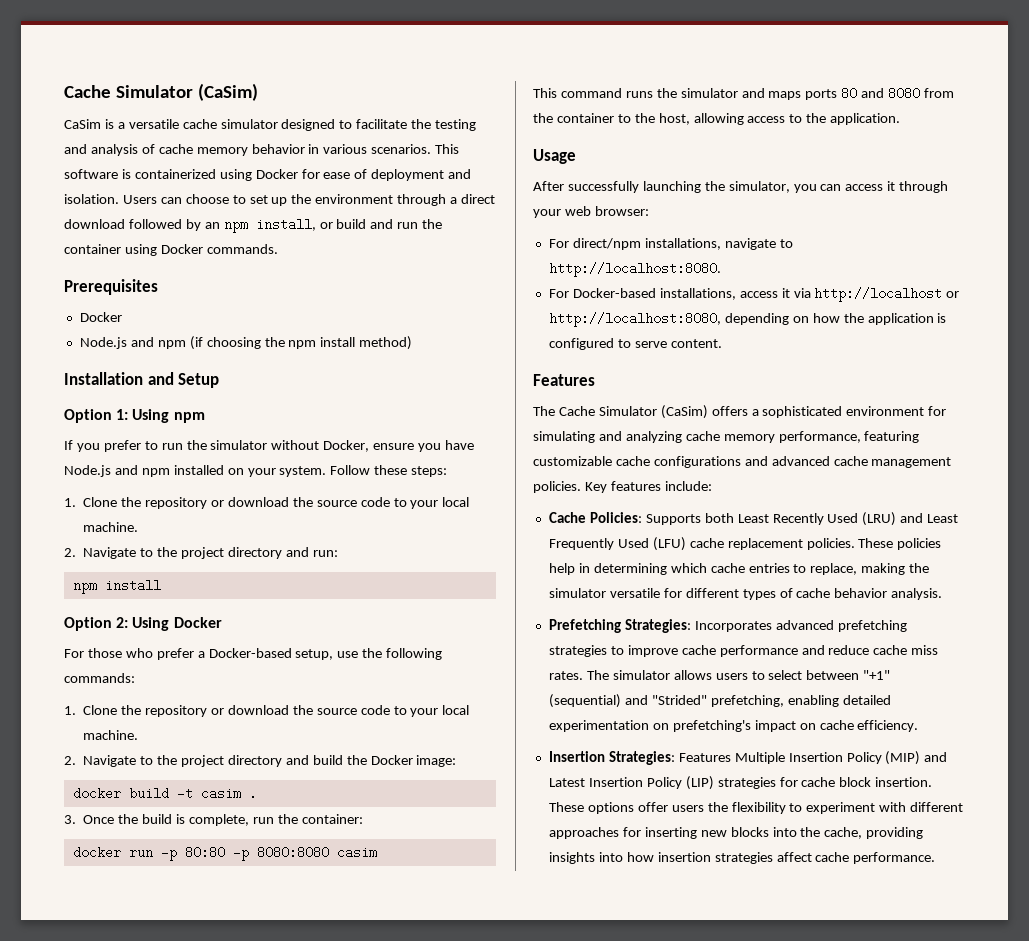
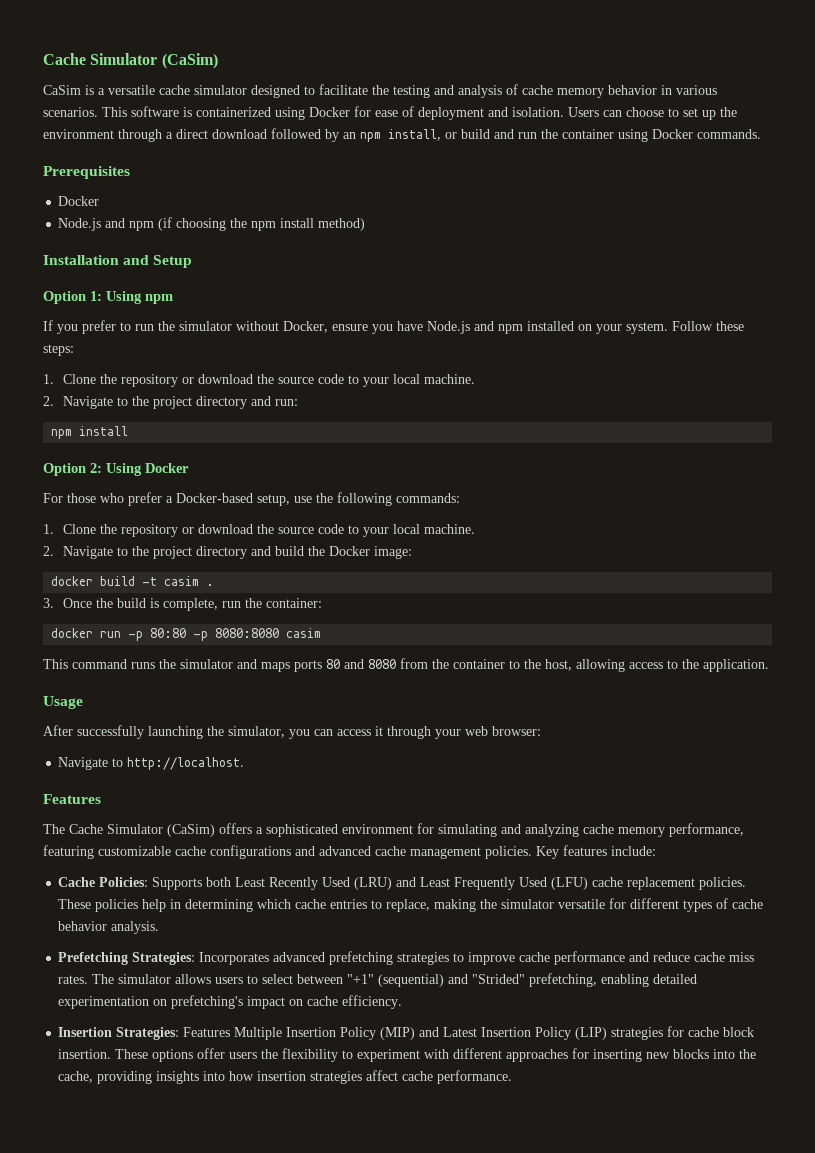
[548,238,793,250] [548,262,721,277] [548,287,960,302] [548,312,947,327] [548,338,722,350] For direct/npm installations, navigate to http://localhost:8080. // For Docker-based installations, access it via http://localhost or http://localhost:8080, depending on how the application is configured to serve content. -> [58,757,245,770] Navigate to http://localhost.

